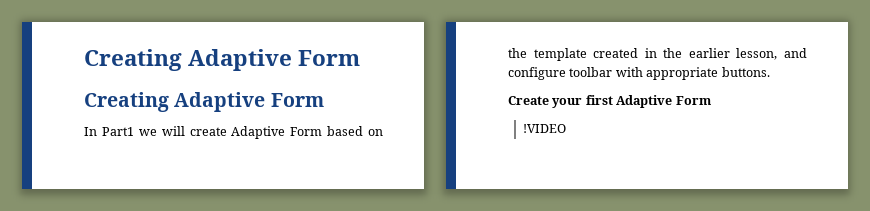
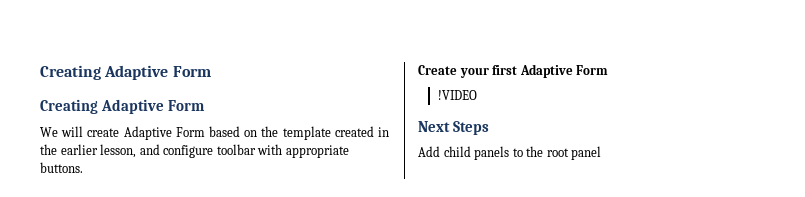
[84,127,157,136] In Part1 we -> [40,127,58,137] We
(566, 128) none -> [418,121,489,135] [418,146,602,160] // Next Steps // Add child panels to the root panel

